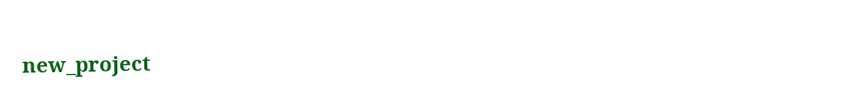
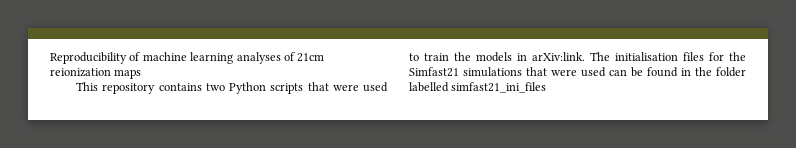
[22,55,151,78] new_project -> [50,52,325,64] [50,68,142,79] [76,82,388,94] [409,52,746,62] [409,67,746,77] [409,82,547,93] Reproducibility of machine learning analyses of 21cm reionization maps // This repository contains two Python scripts that were used to train the models in arXiv:link. The initialisation files for the Simfast21 simulations that were used can be found in the folder labelled simfast21_ini_files

